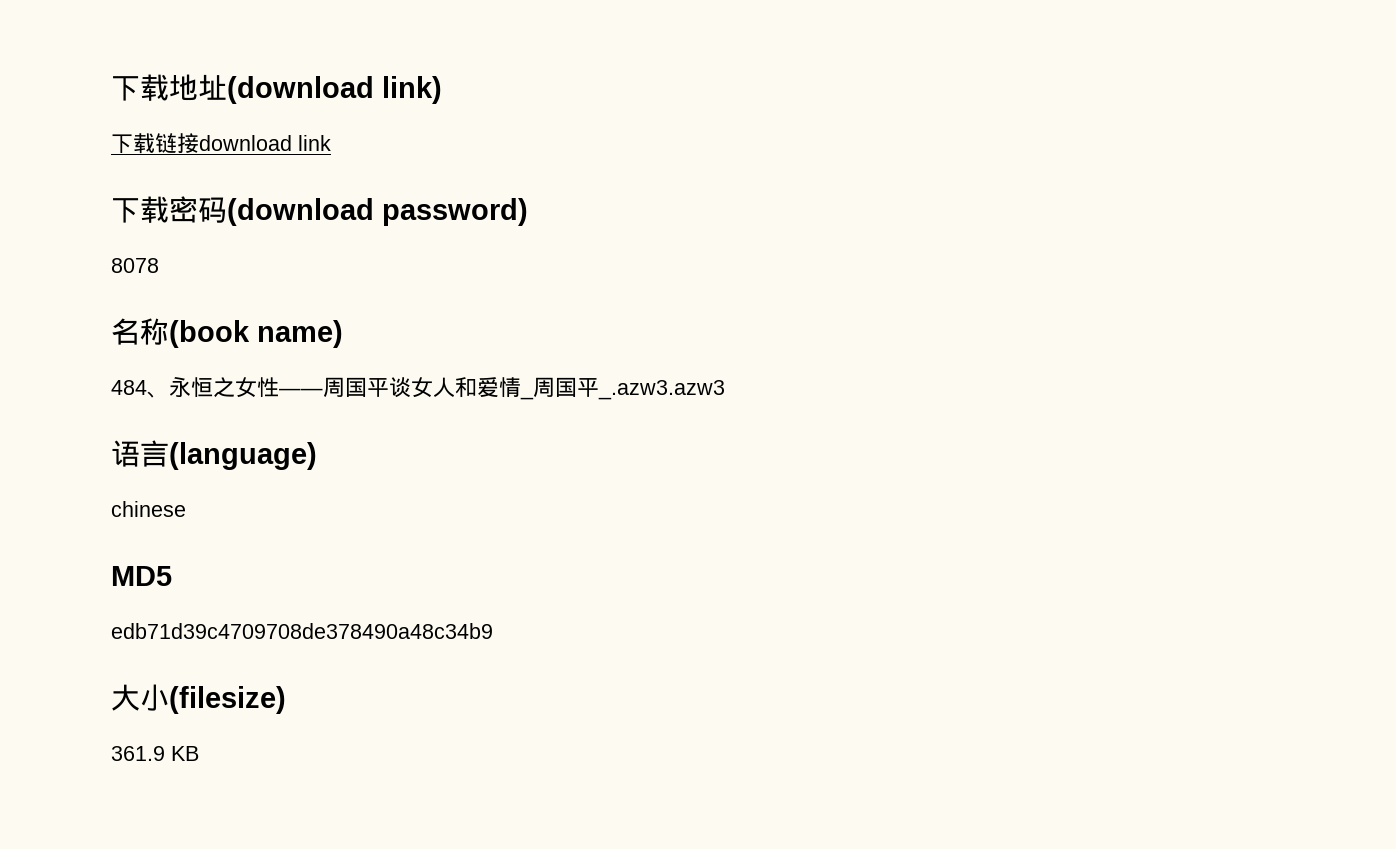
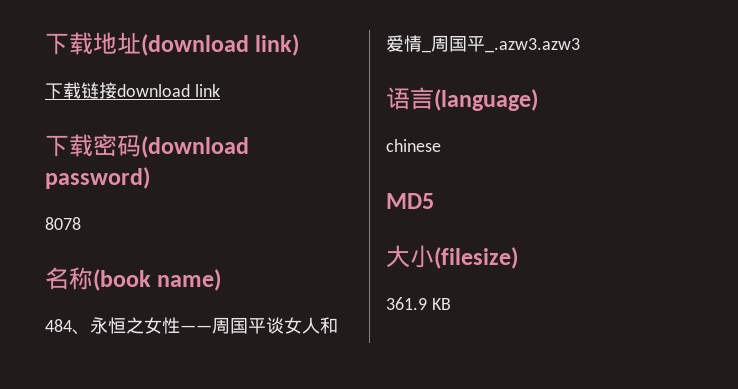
[111,623,493,639] // edb71d39c4709708de378490a48c34b9 -> (434, 201) none

